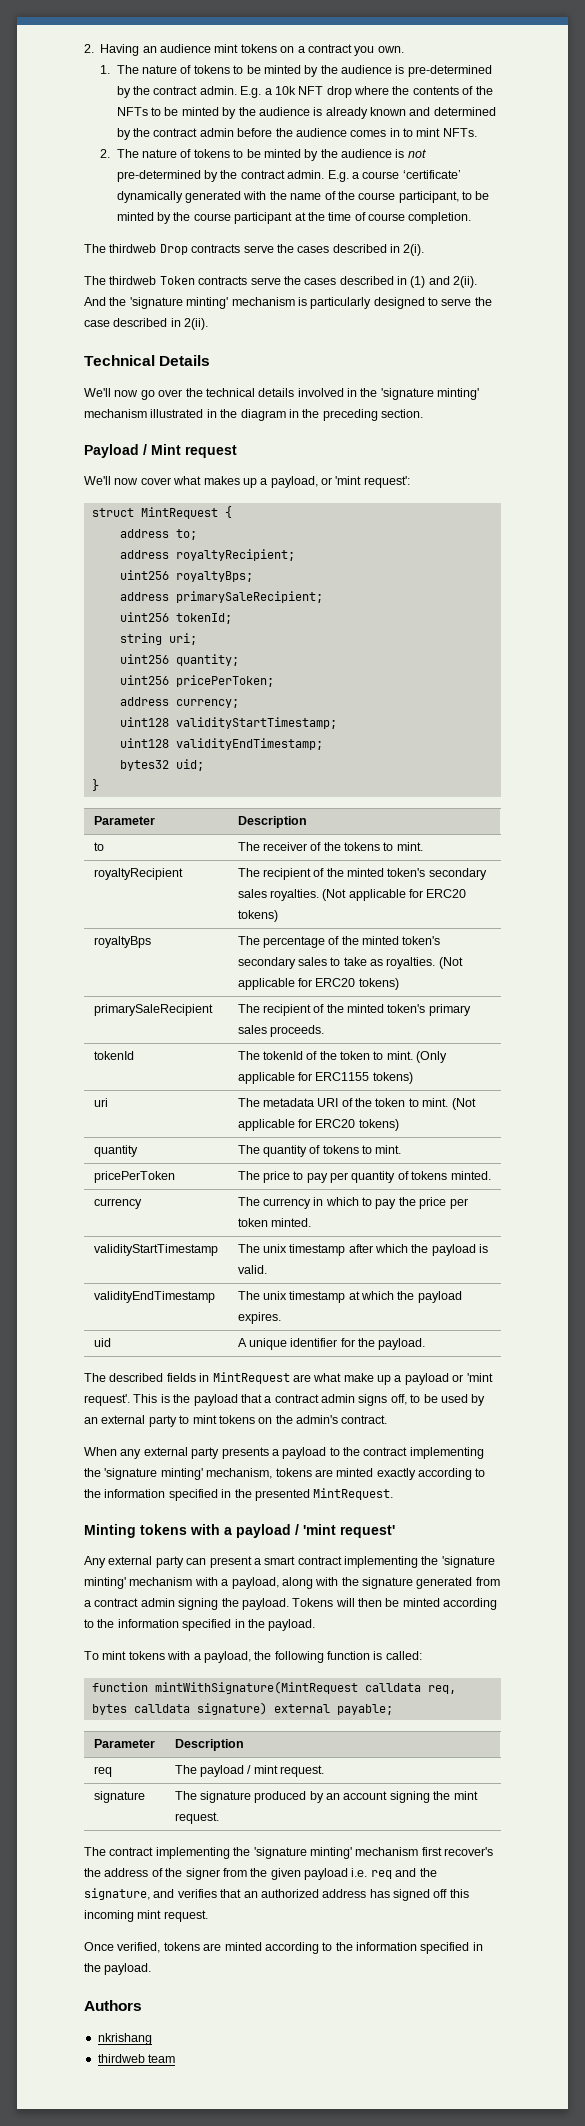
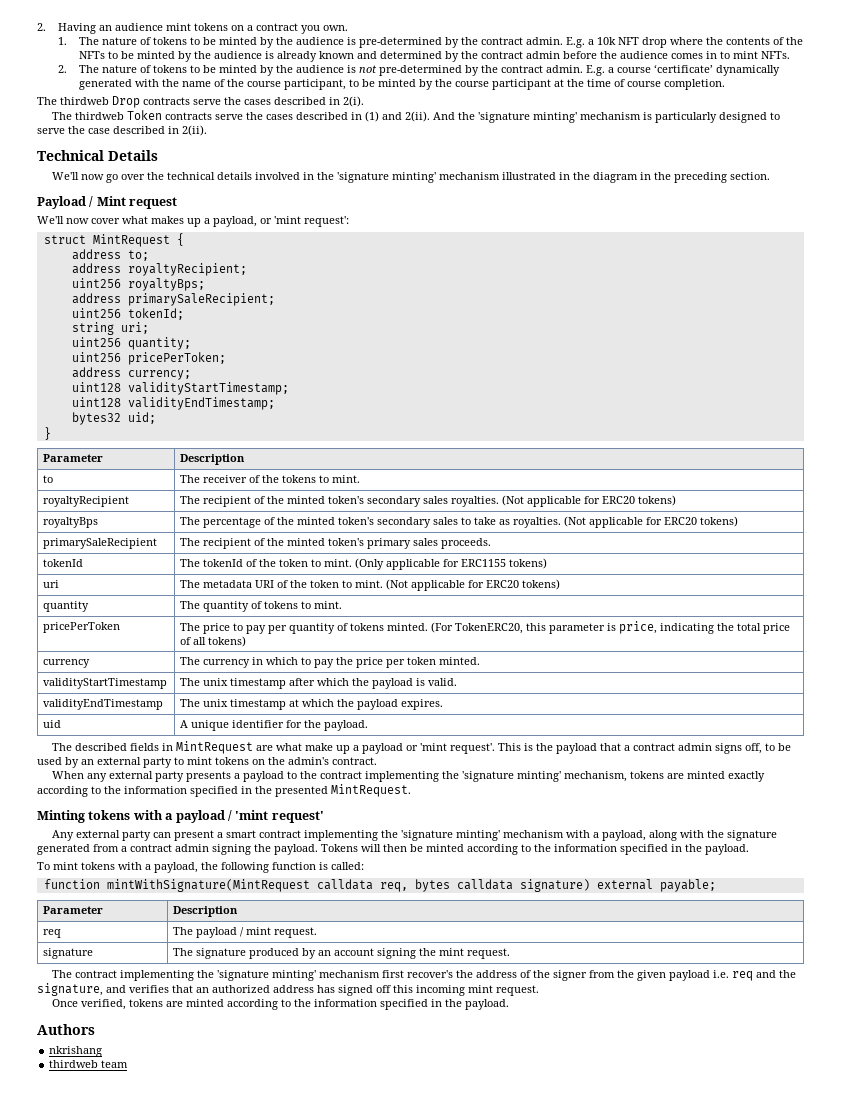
(491, 1175) none -> [431,621,791,634] [180,636,247,647] (For TokenERC20, this parameter is price, indicating the total price of all tokens)

